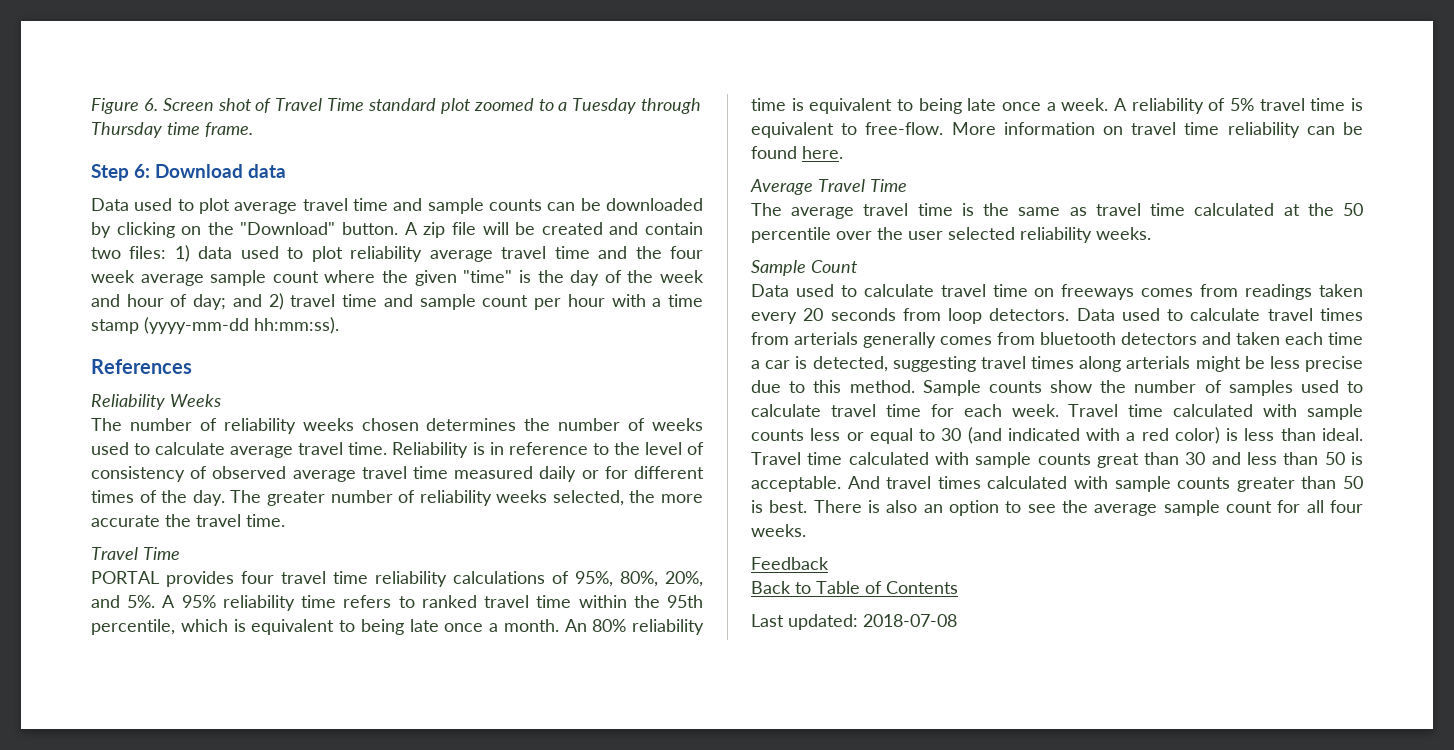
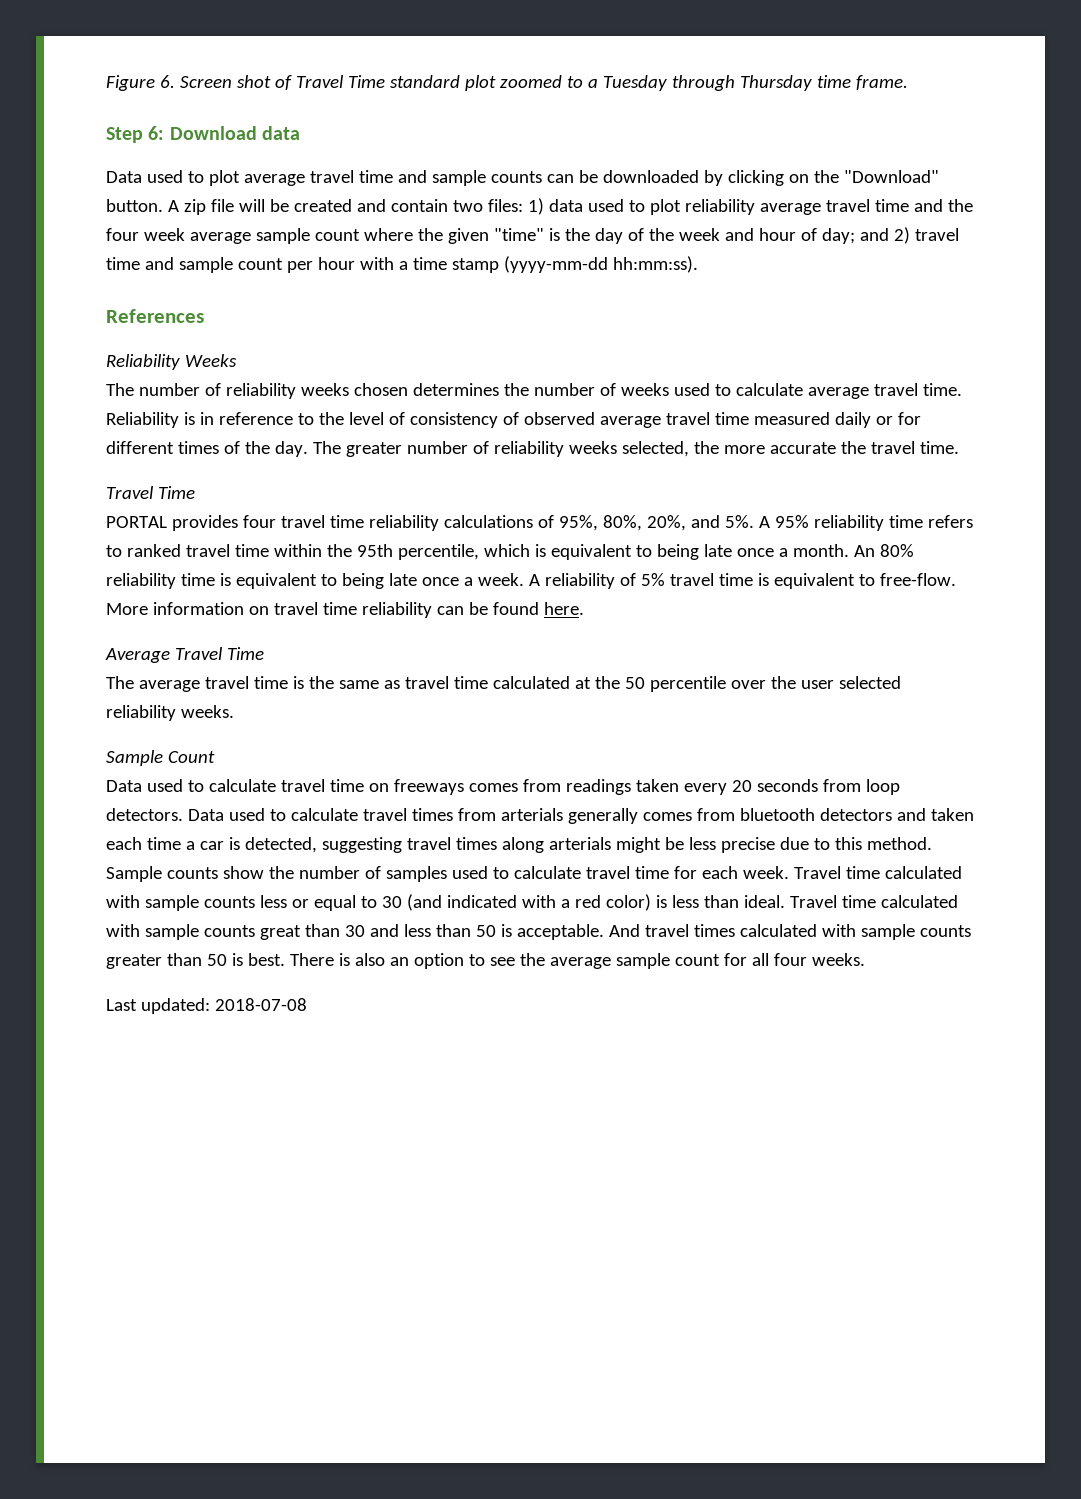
[751,557,829,570] [751,581,958,594] // Feedback // Back to Table of Contents -> (865, 959) none

